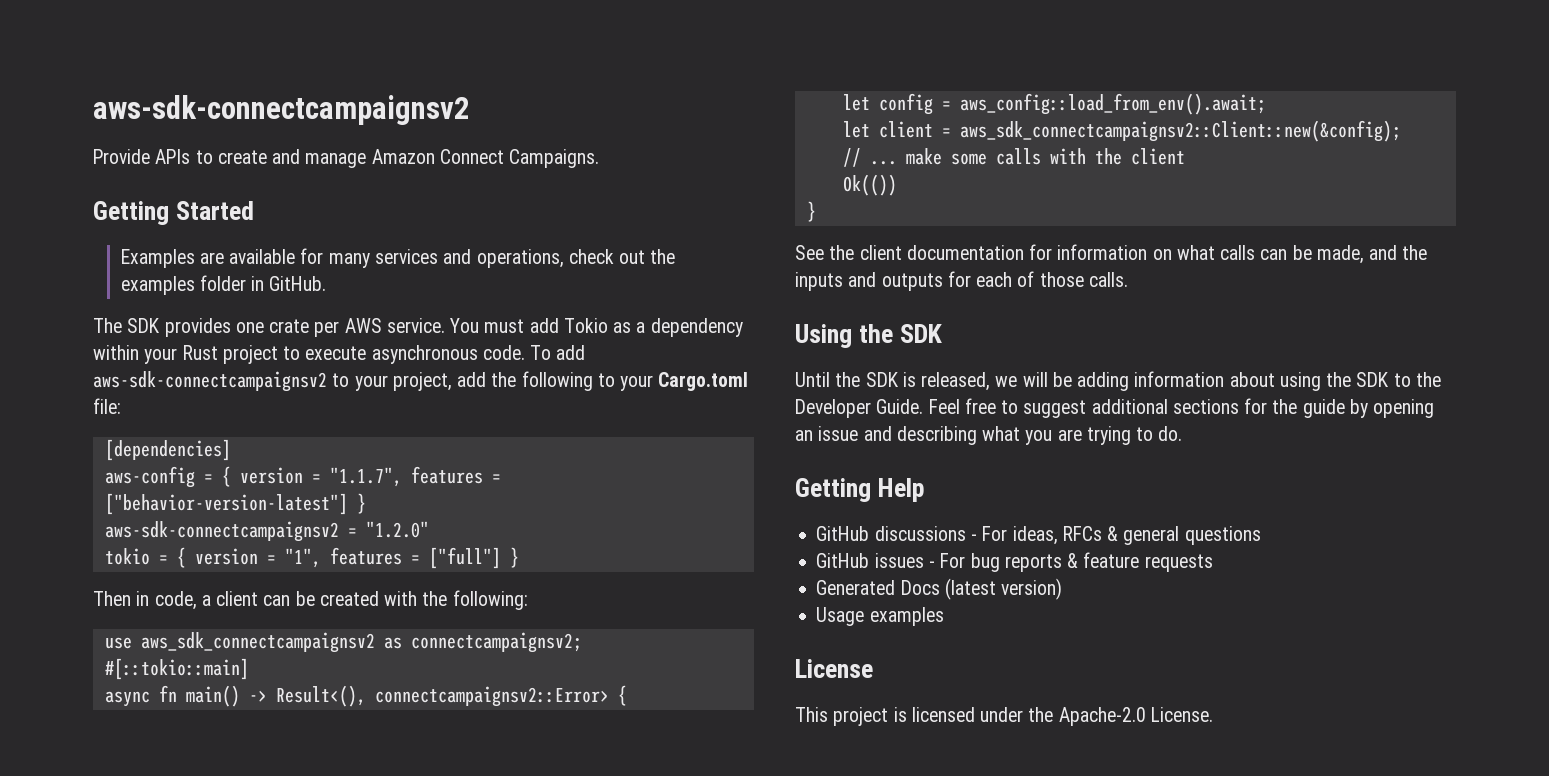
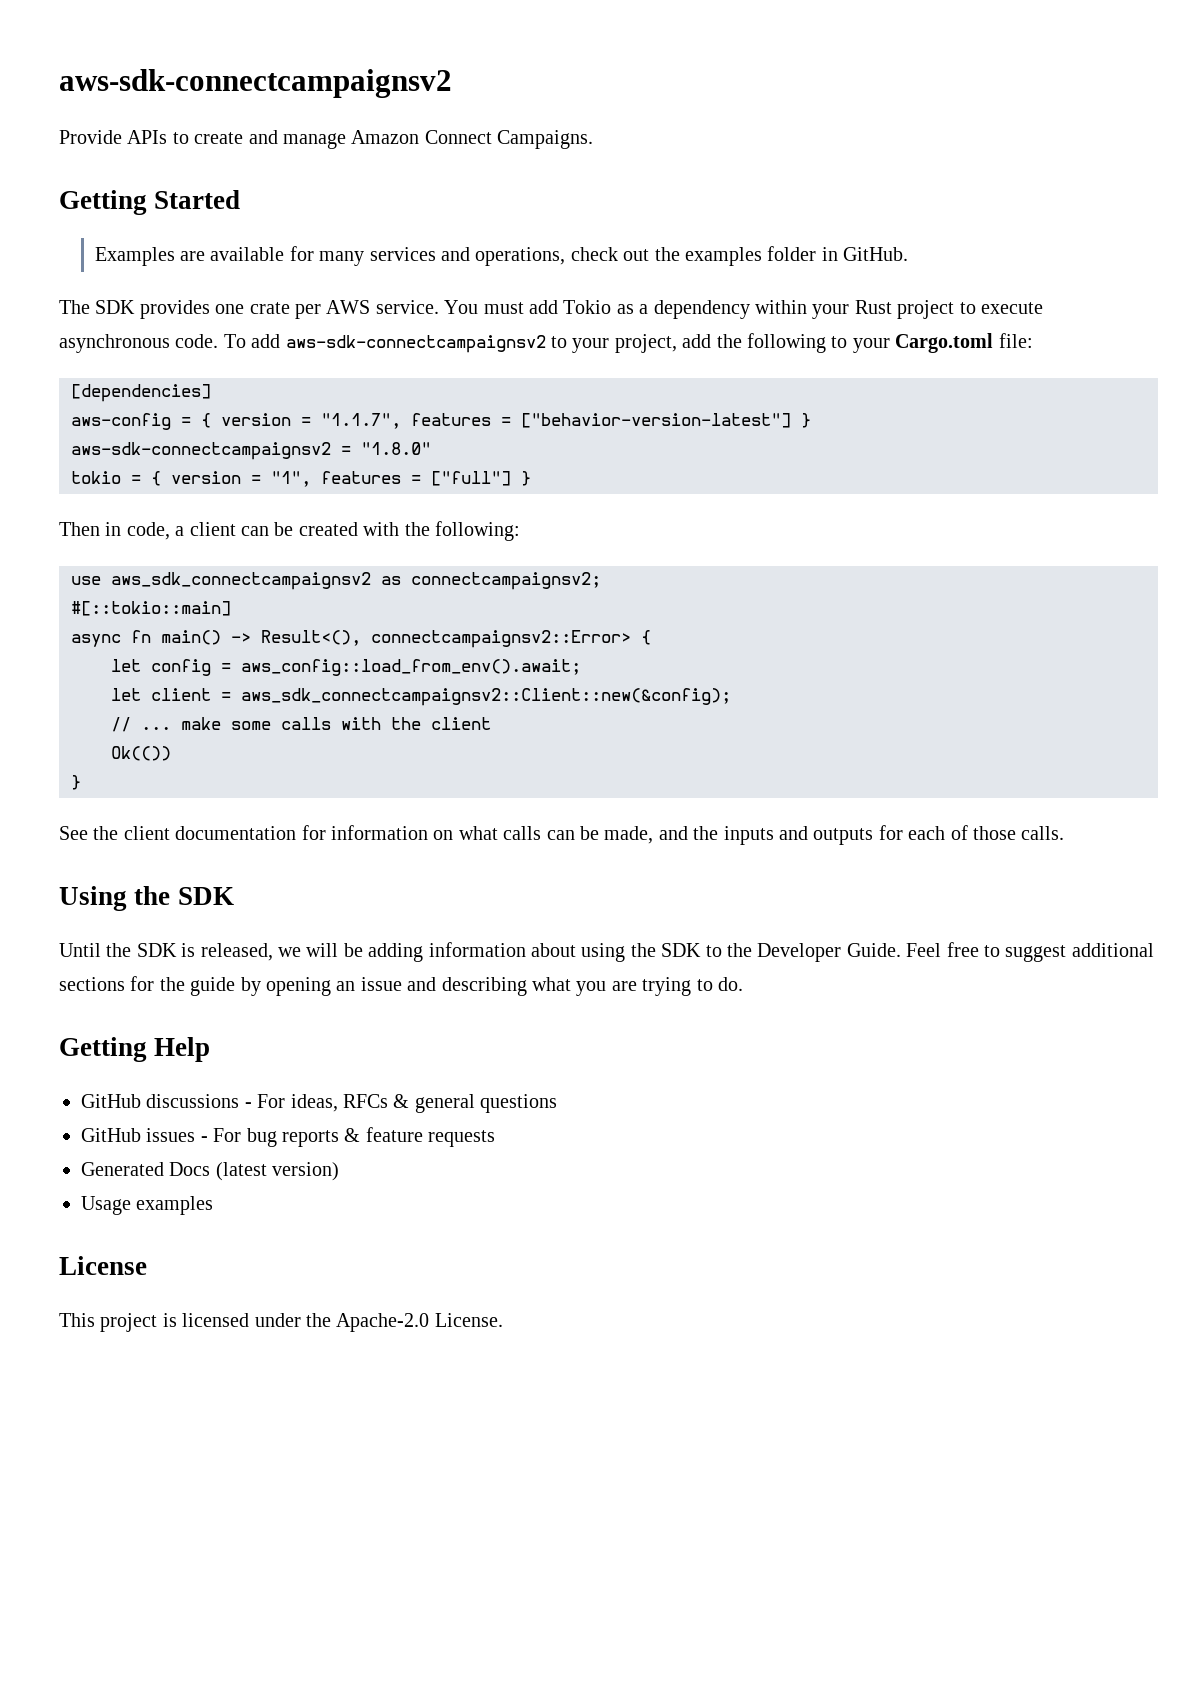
[365,521,429,538] "1.2.0" -> [361,442,431,455] "1.8.0"

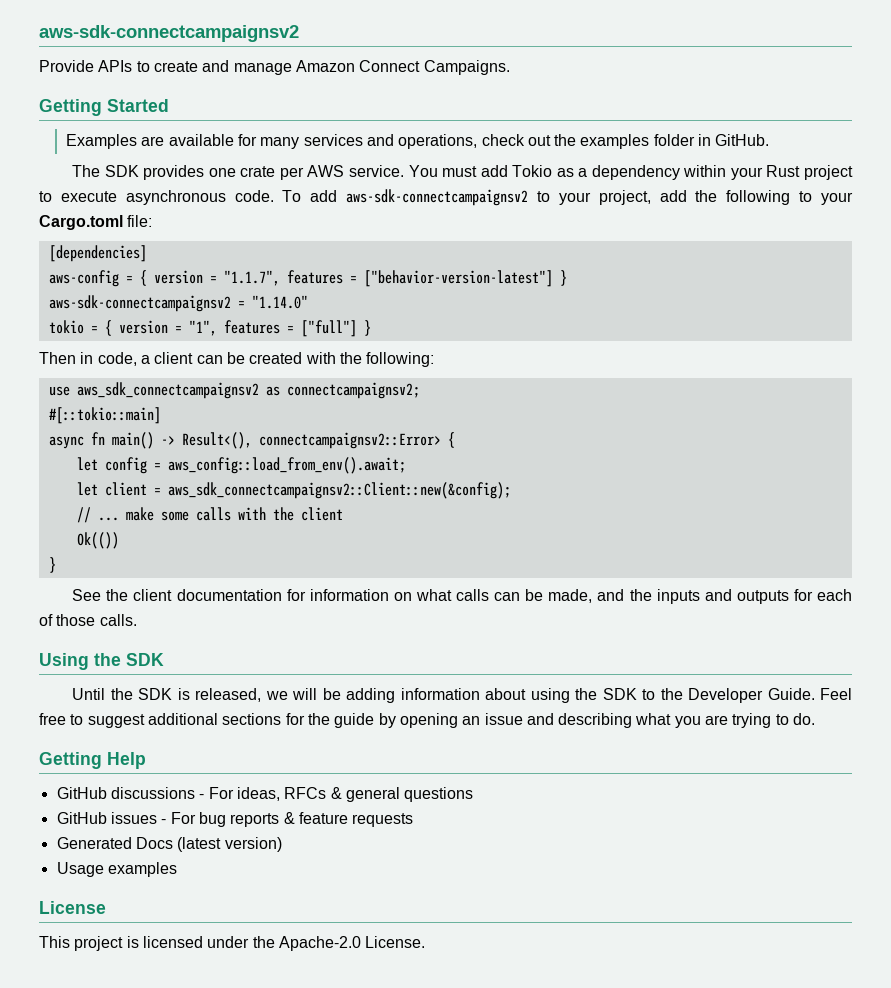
[361,442,431,455] "1.8.0" -> [251,295,308,309] "1.14.0"

